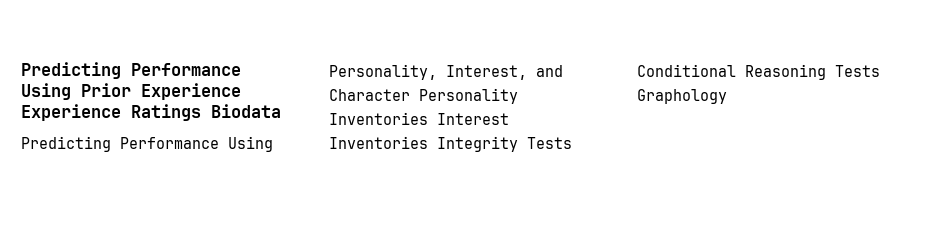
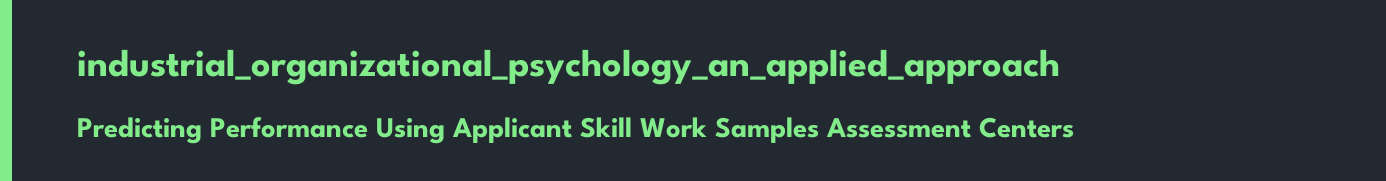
[21,62,241,79] [21,83,241,100] [21,104,281,121] [21,136,273,152] [329,64,563,80] [329,88,518,104] [329,112,509,125] [329,136,572,152] [637,64,880,80] [637,89,727,104] Predicting Performance Using Prior Experience Experience Ratings Biodata // Predicting Performance Using Personality, Interest, and Character Personality Inventories Interest Inventories Integrity Tests Conditional Reasoning Tests Graphology -> [77,49,1060,85] [77,117,1074,144] industrial_organizational_psychology_an_applied_approach // Predicting Performance Using Applicant Skill Work Samples Assessment Centers

